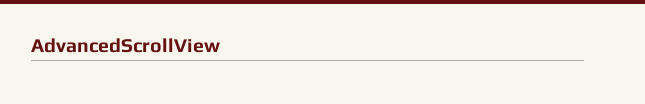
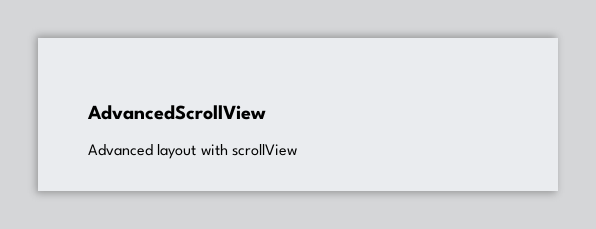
(220, 45) none -> [88,144,297,159] // Advanced layout with scrollView

